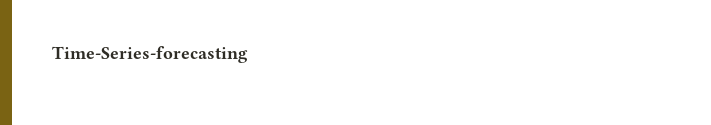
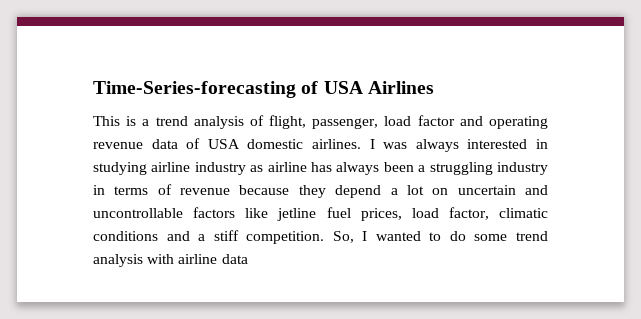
(248, 54) none -> [301,81,434,94] [93,115,548,129] [93,138,549,152] [93,162,548,175] [93,184,548,198] [93,207,548,221] [93,230,548,244] [93,254,248,267] of USA Airlines // This is a trend analysis of flight, passenger, load factor and operating revenue data of USA domestic airlines. I was always interested in studying airline industry as airline has always been a struggling industry in terms of revenue because they depend a lot on uncertain and uncontrollable factors like jetline fuel prices, load factor, climatic conditions and a stiff competition. So, I wanted to do some trend analysis with airline data

